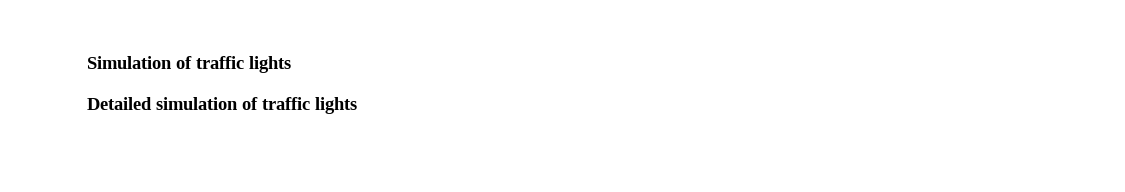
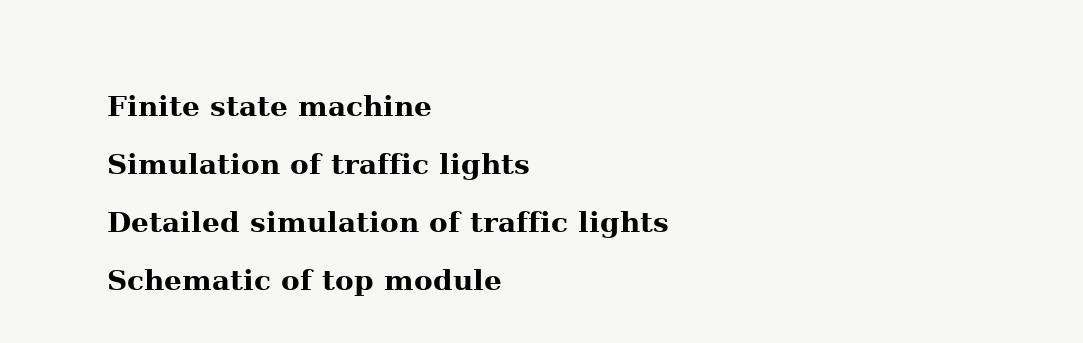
(87, 62) none -> [107,95,432,116] Finite state machine //
(357, 105) none -> [107,269,502,296] // Schematic of top module

